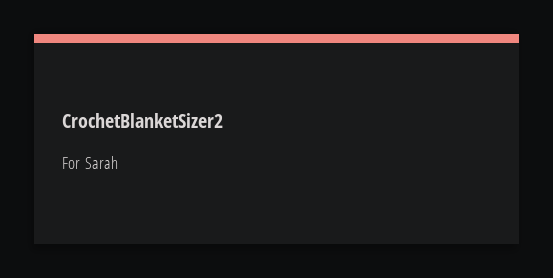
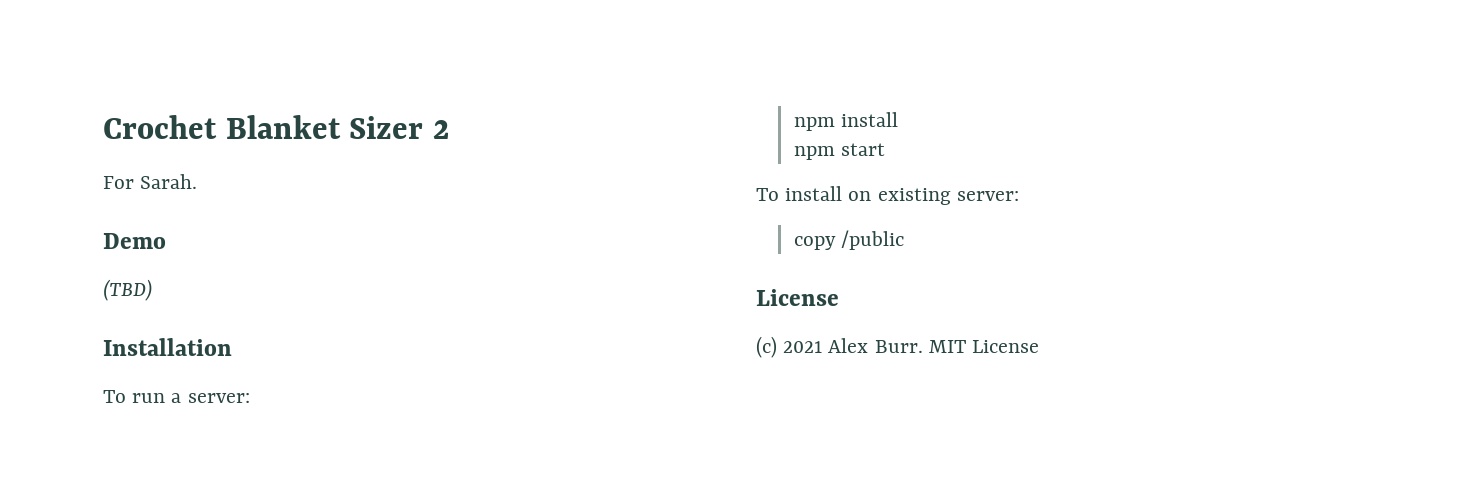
[62,113,223,128] [62,156,118,169] CrochetBlanketSizer2 // For Sarah -> [103,115,450,139] [103,174,198,189] [103,233,166,249] [103,279,152,301] [103,338,232,356] [103,390,250,403] [793,112,899,131] [793,143,886,160] [756,186,1019,205] [793,230,905,250] [756,289,839,306] [756,336,1040,358] Crochet Blanket Sizer 2 // For Sarah. // Demo // (TBD) // Installation // To run a server: // npm install // npm start // To install on existing server: // copy /public // License // (c) 2021 Alex Burr. MIT License

